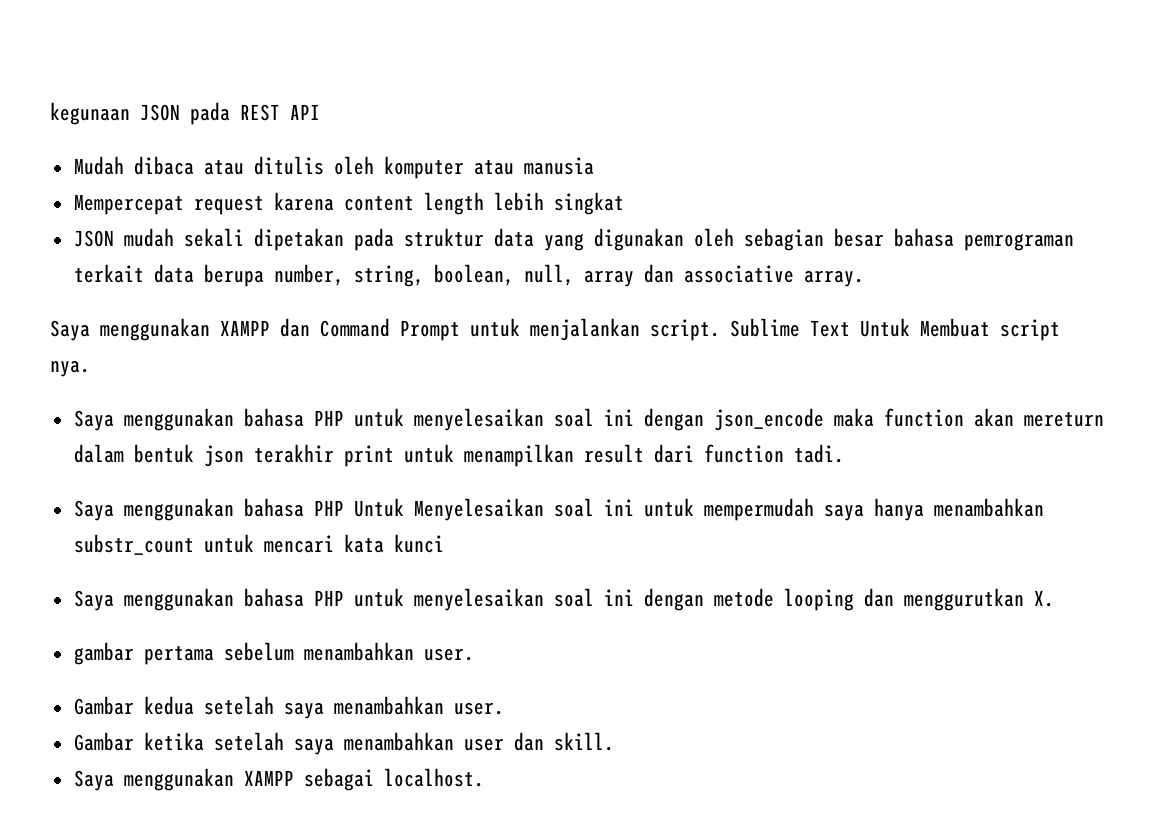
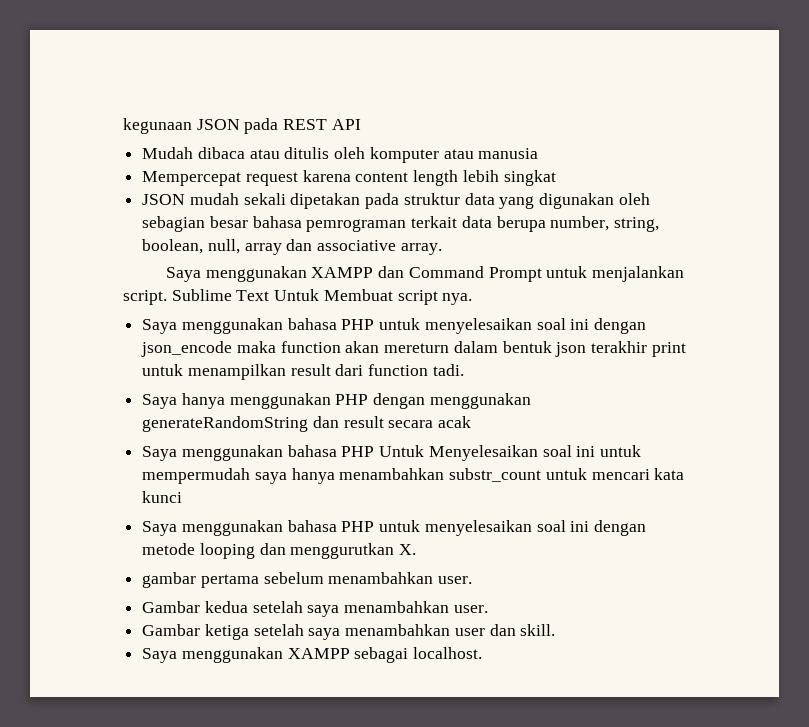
(844, 453) none -> [142,393,531,409] [142,416,472,432] // Saya hanya menggunakan PHP dengan menggunakan generateRandomString dan result secara acak
[143,732,204,751] ketika -> [204,624,249,640] ketiga

